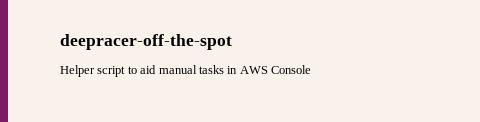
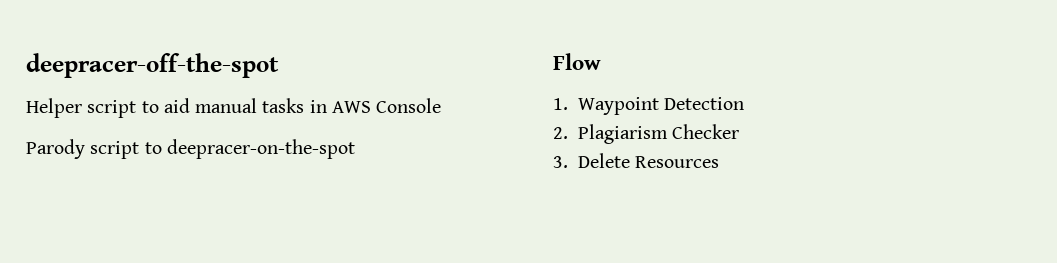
(311, 69) none -> [26,139,355,159] [553,53,601,70] [553,97,745,115] [553,124,740,144] [553,153,720,168] // Parody script to deepracer-on-the-spot // Flow // 1. Waypoint Detection // 2. Plagiarism Checker // 3. Delete Resources

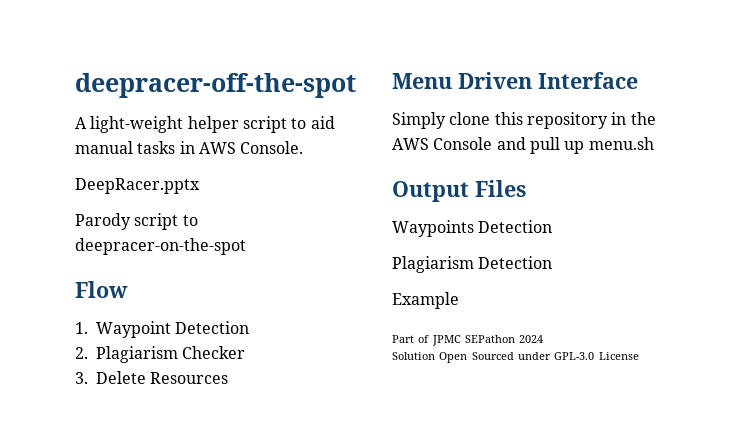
[26,98,82,118] Helper -> [75,116,239,133] A light-weight helper
[376,98,442,113] Console -> [240,141,304,154] [75,178,200,194] Console. // DeepRacer.pptx
(720, 162) none -> [392,72,638,89] [392,112,656,129] [392,137,654,154] [392,180,526,202] [392,220,553,237] [392,256,553,273] [392,292,459,309] [392,335,544,346] [392,352,639,363] // Menu Driven Interface // Simply clone this repository in the AWS Console and pull up menu.sh // Output Files // Waypoints Detection // Plagiarism Detection // Example // Part of JPMC SEPathon 2024 // Solution Open Sourced under GPL-3.0 License

